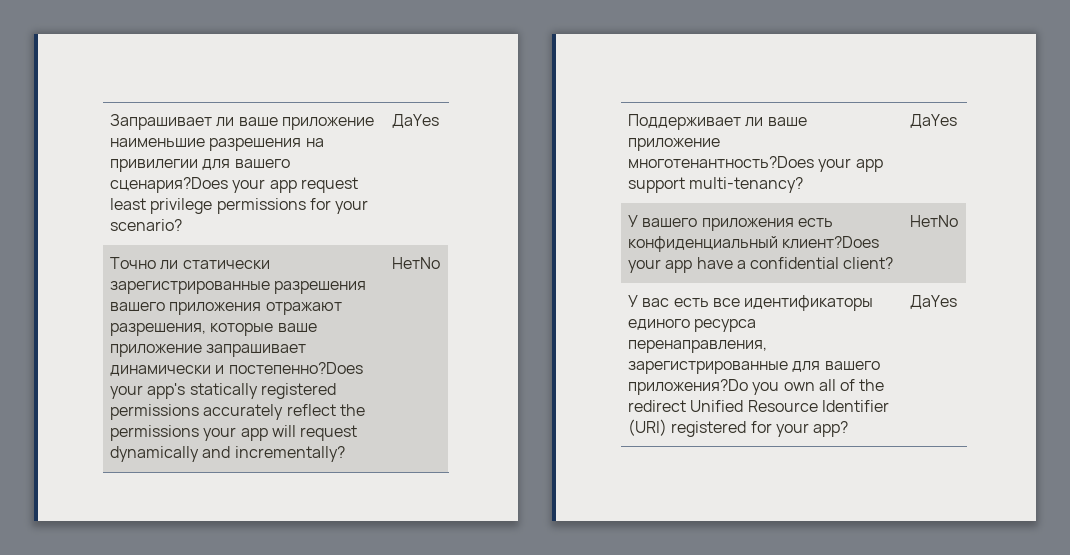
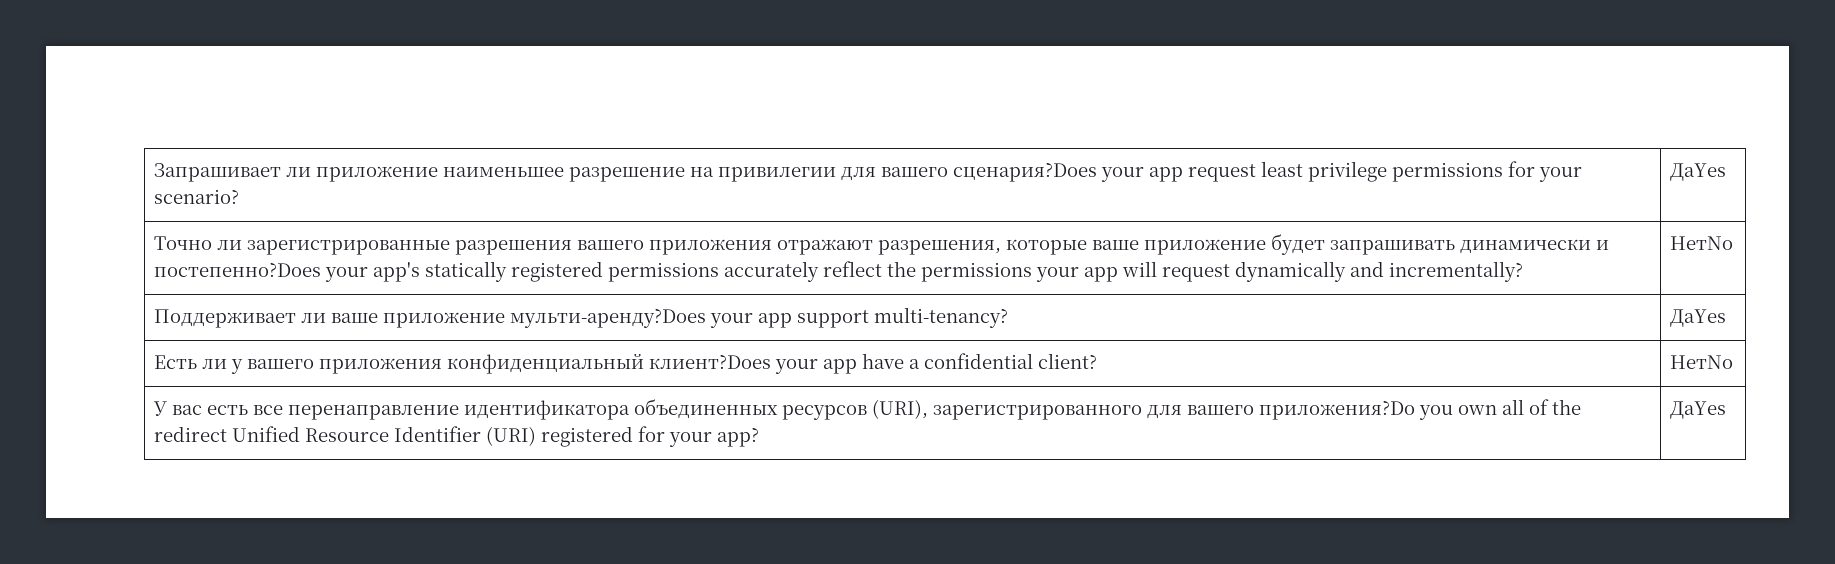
[238,117,374,130] [109,138,302,151] ваше приложение наименьшие разрешения -> [316,166,686,182] приложение наименьшее разрешение
[182,260,270,269] статически -> (243, 245) none
[206,344,307,357] запрашивает -> [1271,234,1456,255] будет запрашивать
[627,156,814,168] многотенантность?Does -> [510,308,707,328] мульти-аренду?Does
[627,215,833,231] У вашего приложения есть -> [154,355,443,374] Есть ли у вашего приложения
[744,295,874,311] [627,319,757,332] [627,340,767,353] [627,361,788,374] идентификаторы единого ресурса перенаправления, зарегистрированные -> [288,399,1143,420] перенаправление идентификатора объединенных ресурсов (URI), зарегистрированного

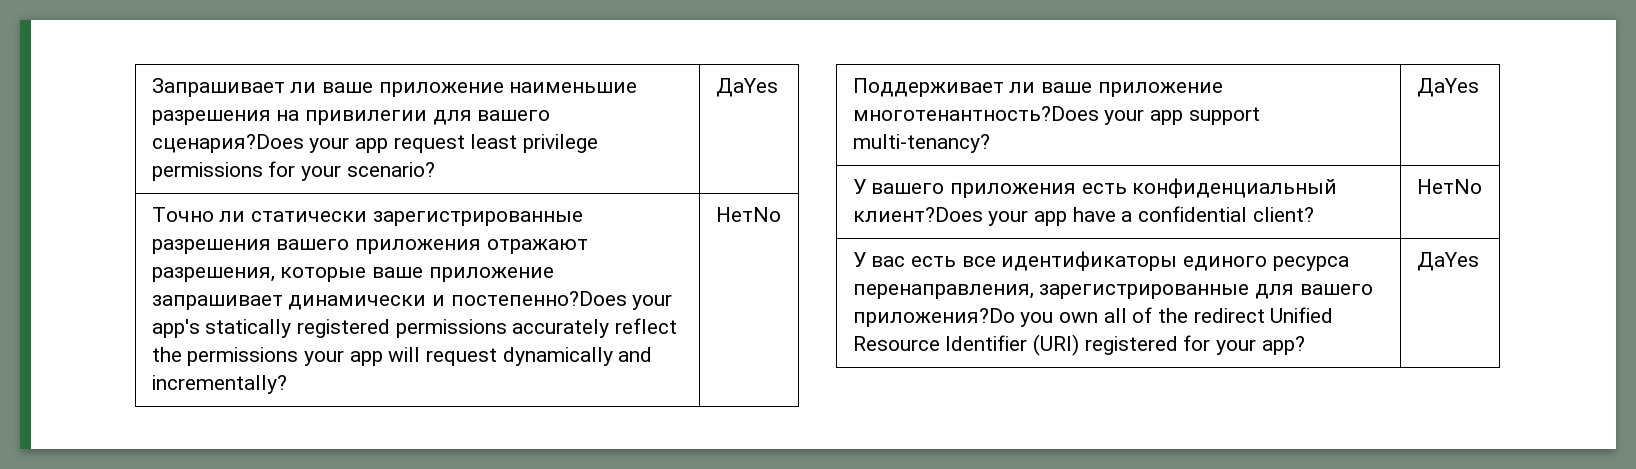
[316,166,686,182] приложение наименьшее разрешение -> [322,82,638,97] [151,110,271,125] ваше приложение наименьшие разрешения
(243, 245) none -> [251,211,368,222] статически
[1271,234,1456,255] будет запрашивать -> [151,295,283,310] запрашивает
[510,308,707,328] мульти-аренду?Does -> [852,106,1099,121] многотенантность?Does
[154,355,443,374] Есть ли у вашего приложения -> [852,179,1127,198] У вашего приложения есть
[288,399,1143,420] перенаправление идентификатора объединенных ресурсов (URI), зарегистрированного -> [1001,251,1349,271] [852,284,1250,299] идентификаторы единого ресурса перенаправления, зарегистрированные

